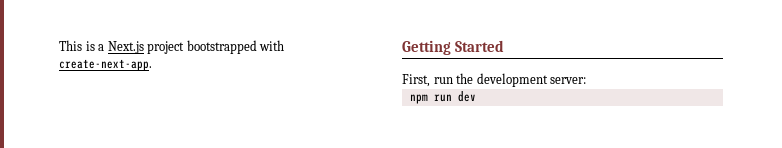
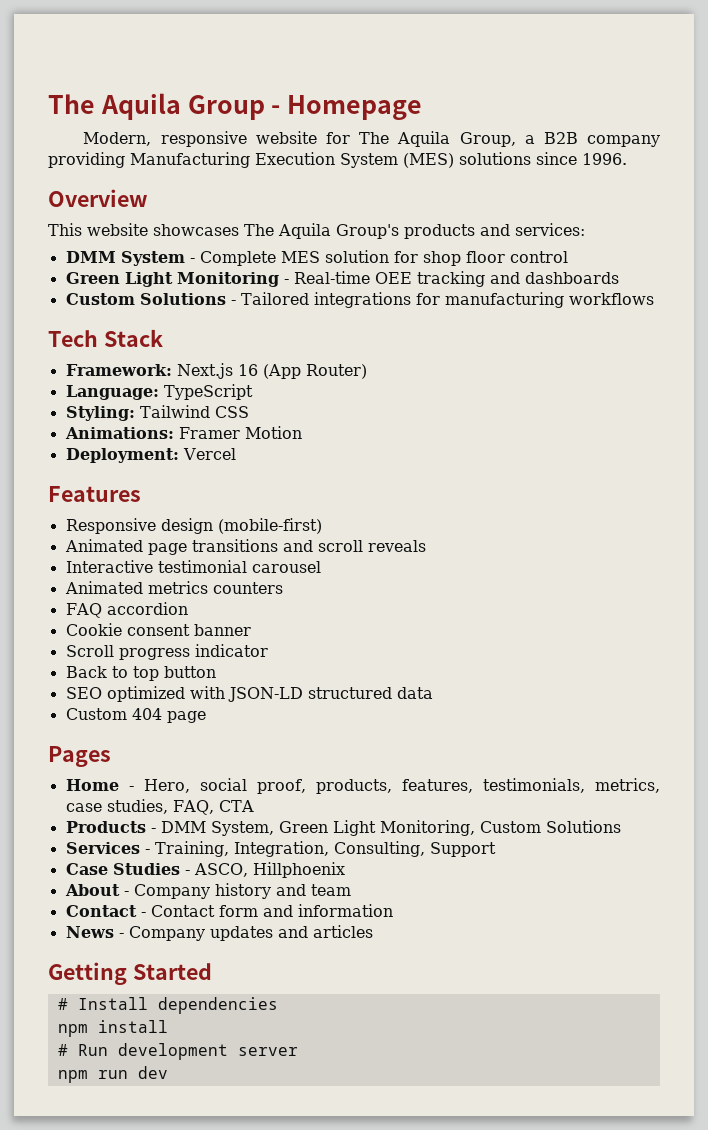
[59,40,285,54] [59,59,152,71] [402,40,504,55] [402,73,587,87] This is a Next.js project bootstrapped with create-next-app. // Getting Started // First, run the development server: -> [48,93,422,120] [83,131,660,147] [48,152,627,168] [48,189,148,207] [48,223,585,239] [65,250,568,266] [65,271,619,287] [65,292,654,308] [48,329,163,347] [65,363,367,379] [65,384,253,400] [65,405,249,421] [64,426,302,439] [65,448,236,463] [48,486,141,502] [65,518,322,534] [64,539,426,555] [65,560,321,573] [64,581,283,594] [65,602,188,618] [65,623,251,636] [65,644,268,660] [65,666,216,681] [65,686,433,702] [65,708,206,723] [48,746,111,767] [65,778,660,794] [65,799,254,815] [65,820,621,836] [65,841,496,857] [65,862,345,878] [64,883,351,899] [65,904,393,917] [65,925,373,941] [48,962,212,985] [57,997,278,1014] [57,1020,168,1037] [57,1043,298,1060] The Aquila Group - Homepage // Modern, responsive website for The Aquila Group, a B2B company providing Manufacturing Execution System (MES) solutions since 1996. // Overview // This website showcases The Aquila Group's products and services: // DMM System - Complete MES solution for shop floor control // Green Light Monitoring - Real-time OEE tracking and dashboards // Custom Solutions - Tailored integrations for manufacturing workflows // Tech Stack // Framework: Next.js 16 (App Router) // Language: TypeScript // Styling: Tailwind CSS // Animations: Framer Motion // Deployment: Vercel // Features // Responsive design (mobile-first) // Animated page transitions and scroll reveals // Interactive testimonial carousel // Animated metrics counters // FAQ accordion // Cookie consent banner // Scroll progress indicator // Back to top button // SEO optimized with JSON-LD structured data // Custom 404 page // Pages // Home - Hero, social proof, products, features, testimonials, metrics, case studies, FAQ, CTA // Products - DMM System, Green Light Monitoring, Custom Solutions // Services - Training, Integration, Consulting, Support // Case Studies - ASCO, Hillphoenix // About - Company history and team // Contact - Contact form and information // News - Company updates and articles // Getting Started // # Install dependencies // npm install // # Run development server

